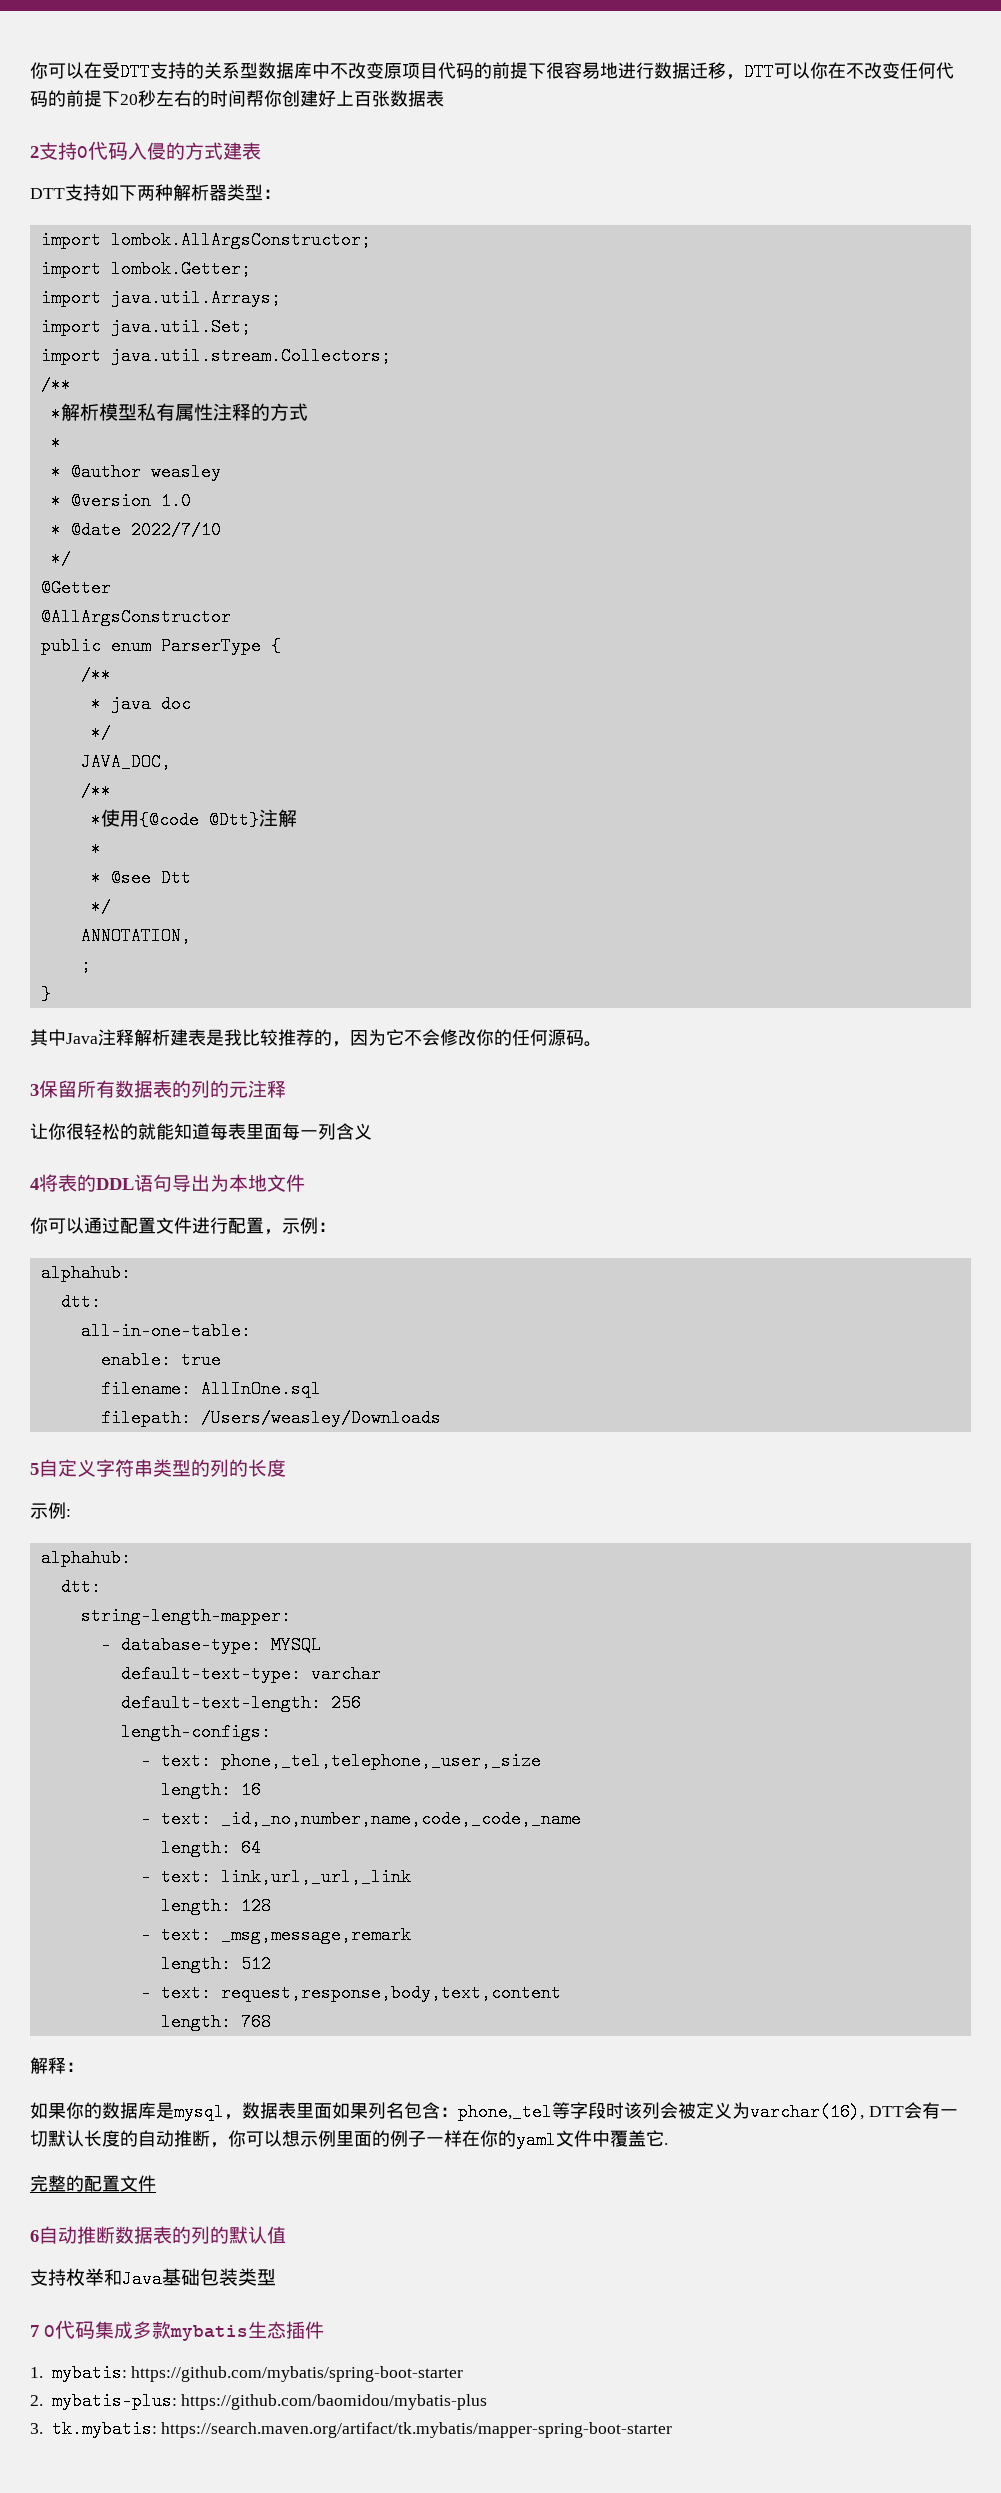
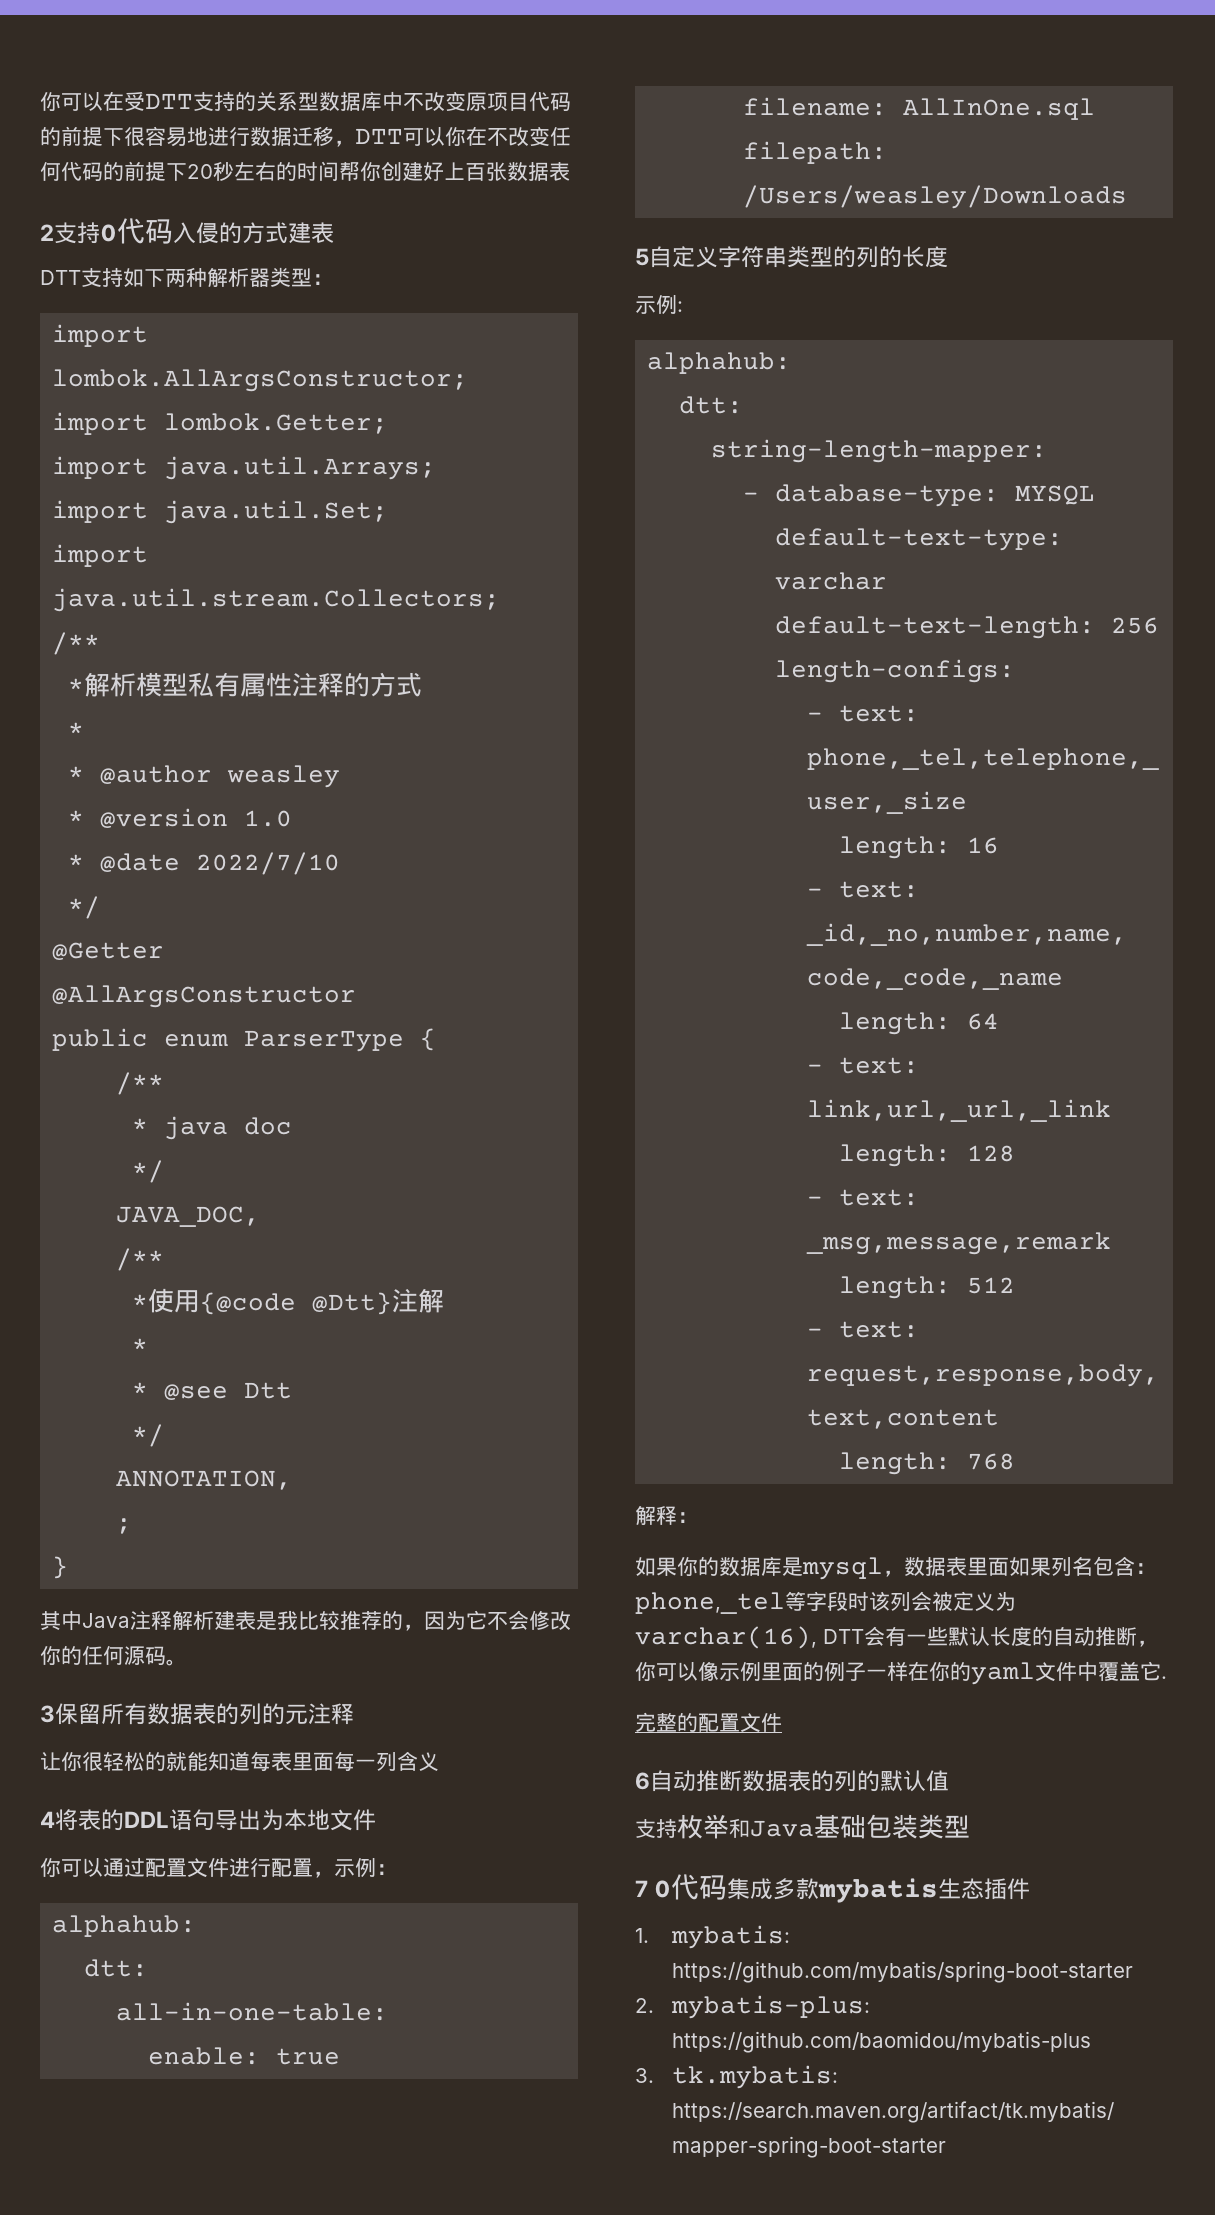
[30,2130,48,2147] 切 -> [927,1627,948,1646] 些
[282,2130,300,2147] 想 -> [698,1661,719,1681] 像

